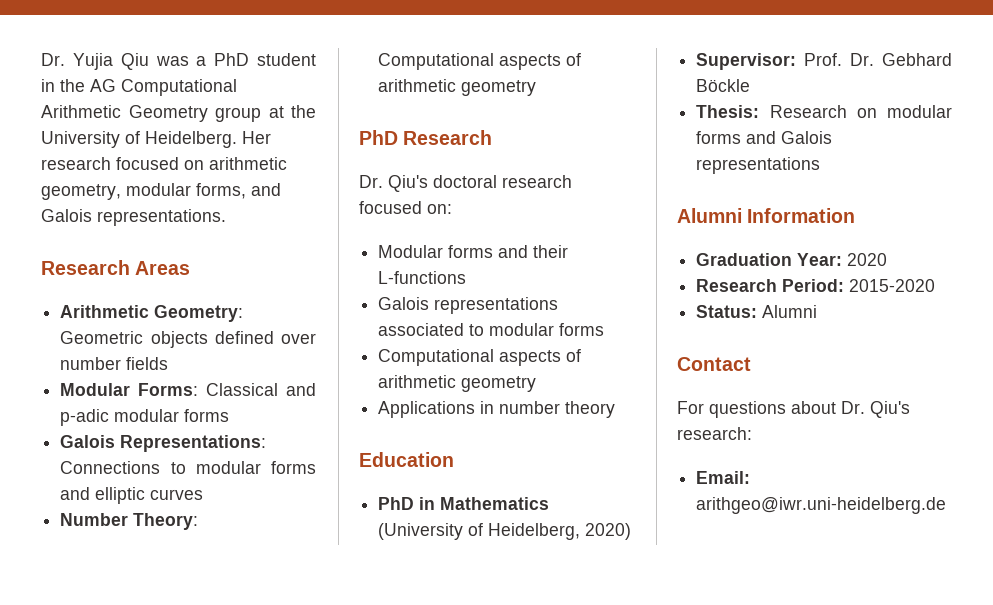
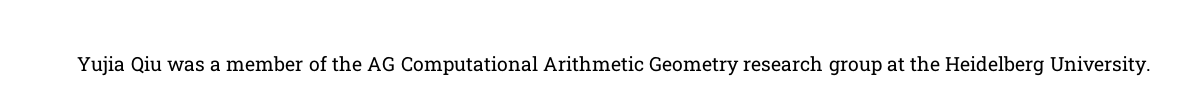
[41,53,65,66] Dr. -> (77, 66) none
[214,53,316,66] [41,79,55,92] PhD student in -> [226,55,327,72] member of
(208, 113) none -> [743,56,824,72] research
[41,131,271,148] [41,157,287,170] [41,183,281,200] [41,209,226,226] [41,260,191,275] [60,305,244,322] [60,331,316,348] [60,357,169,370] [60,383,316,396] [60,409,230,426] [60,435,267,452] [60,461,316,474] [60,487,204,504] [60,513,199,530] [378,53,582,70] [378,79,537,96] [359,130,493,145] [359,175,572,192] [359,201,452,214] [378,245,569,258] [378,271,467,284] [378,297,559,314] [378,323,605,336] [378,349,582,366] [378,375,537,392] [378,401,616,418] [359,452,454,467] [378,497,550,510] [378,523,632,540] [696,53,952,70] [696,79,751,92] [696,105,952,118] [696,131,833,144] [696,157,821,174] [677,208,856,223] [696,253,888,266] [696,279,936,292] [696,305,818,318] [677,357,751,371] [677,401,910,418] [677,427,752,440] [696,471,751,484] [696,497,947,514] University of Heidelberg. Her research focused on arithmetic geometry, modular forms, and Galois representations. // Research Areas // Arithmetic Geometry: Geometric objects defined over number fields // Modular Forms: Classical and p-adic modular forms // Galois Representations: Connections to modular forms and elliptic curves // Number Theory: Computational aspects of arithmetic geometry // PhD Research // Dr. Qiu's doctoral research focused on: // Modular forms and their L-functions // Galois representations associated to modular forms // Computational aspects of arithmetic geometry // Applications in number theory // Education // PhD in Mathematics (University of Heidelberg, 2020) // Supervisor: Prof. Dr. Gebhard Böckle // Thesis: Research on modular forms and Galois representations // Alumni Information // Graduation Year: 2020 // Research Period: 2015-2020 // Status: Alumni // Contact // For questions about Dr. Qiu's research: // Email: arithgeo@iwr.uni-heidelberg.de -> [945,56,1151,76] Heidelberg University.

